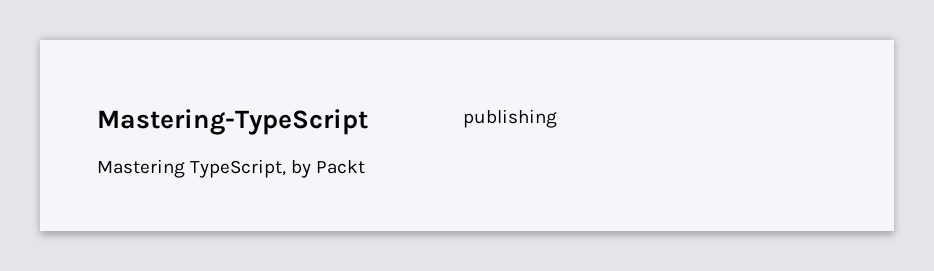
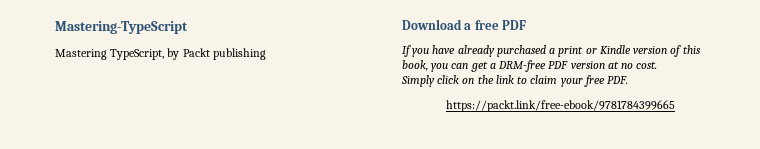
(557, 118) none -> [402,19,527,30] [402,45,701,57] [402,60,658,72] [401,75,629,87] [446,100,675,112] // Download a free PDF // If you have already purchased a print or Kindle version of this book, you can get a DRM-free PDF version at no cost. // Simply click on the link to claim your free PDF. // https://packt.link/free-ebook/9781784399665

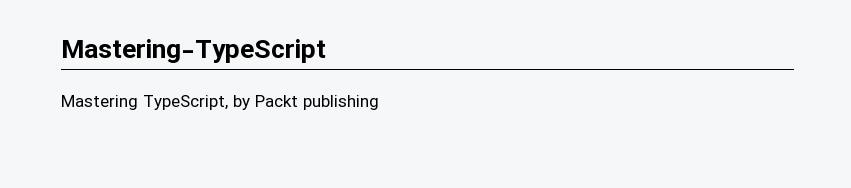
[402,19,527,30] [402,45,701,57] [402,60,658,72] [401,75,629,87] [446,100,675,112] // Download a free PDF // If you have already purchased a print or Kindle version of this book, you can get a DRM-free PDF version at no cost. // Simply click on the link to claim your free PDF. // https://packt.link/free-ebook/9781784399665 -> (379, 102) none

